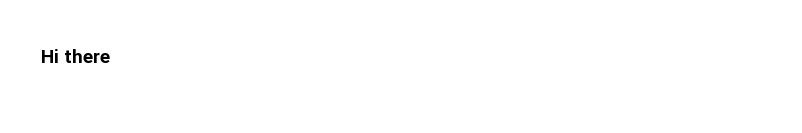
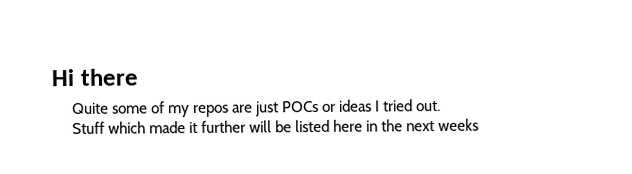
(111, 56) none -> [71,99,442,118] [71,118,480,135] // Quite some of my repos are just POCs or ideas I tried out. // Stuff which made it further will be listed here in the next weeks

